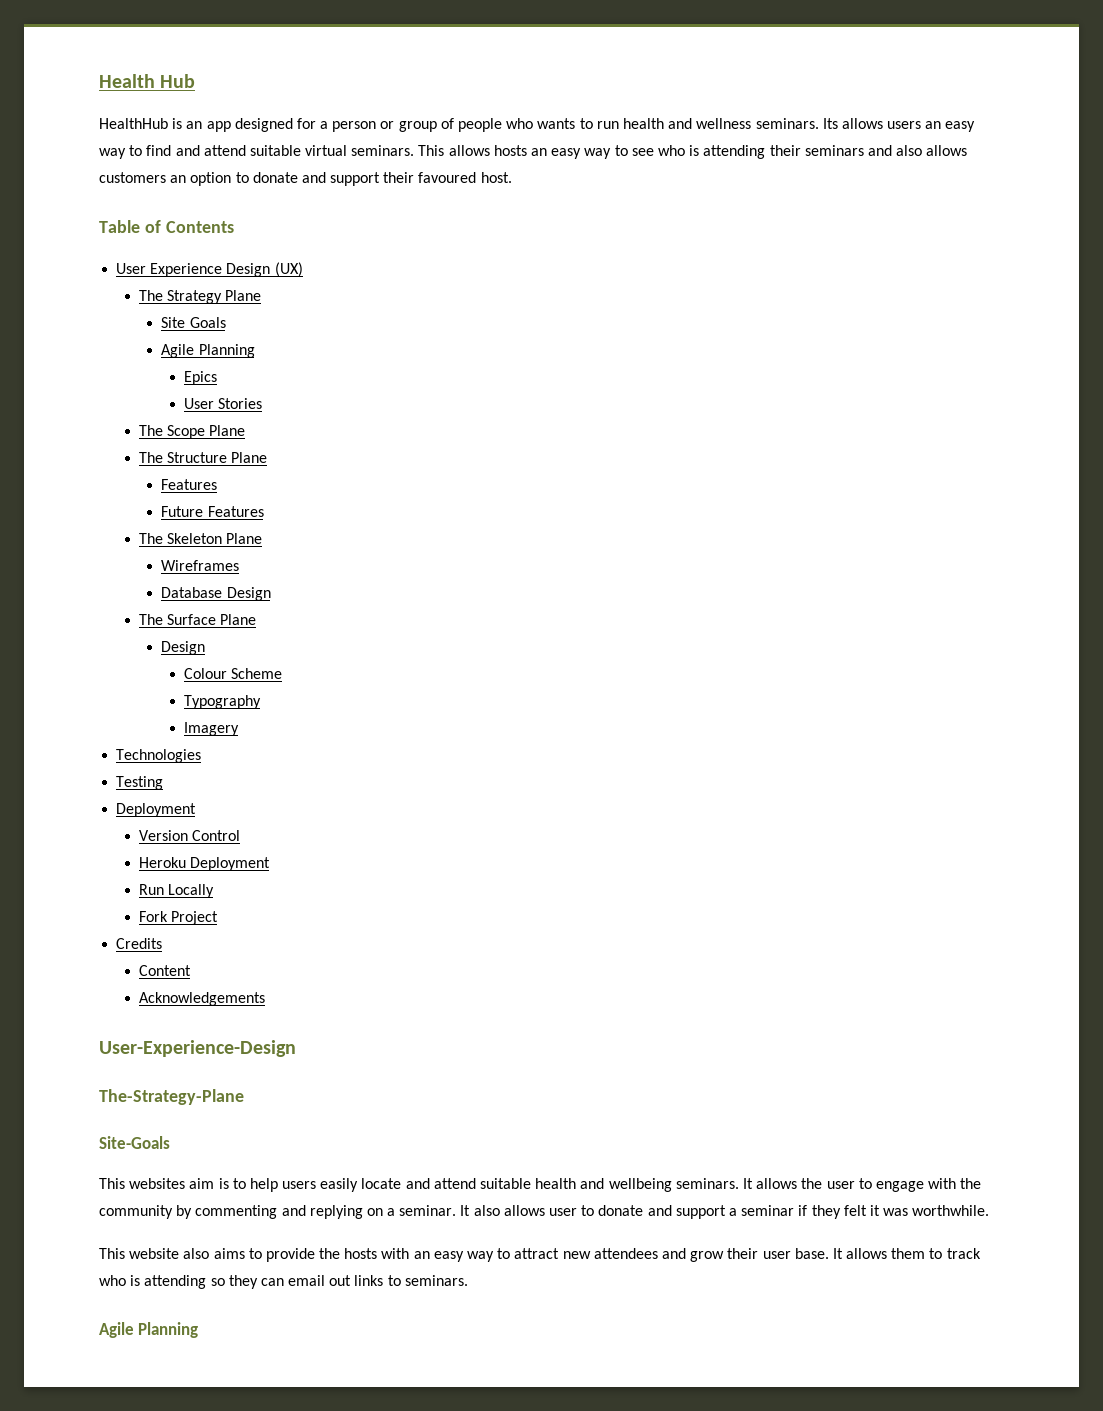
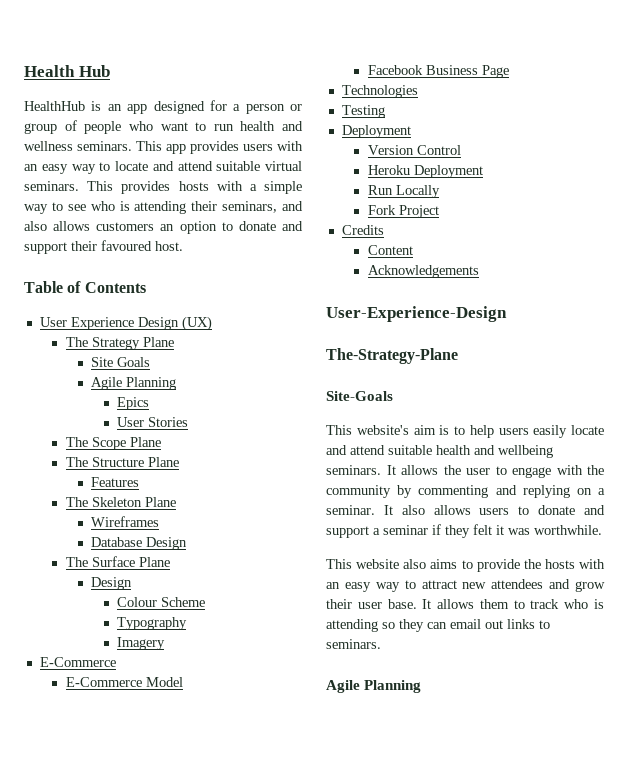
[537,118,576,129] wants -> [160,122,188,131] want
[822,118,976,132] [99,145,172,159] Its allows users an easy way to find -> [136,141,303,154] [24,161,148,174] This app provides users with an easy way to locate
[448,145,582,159] allows hosts an easy -> [121,181,302,194] provides hosts with a simple
[804,145,864,156] seminars -> [222,201,278,213] seminars,
[161,506,264,517] // Future Features -> (140, 482) none
(239, 729) none -> [39,657,116,667] [65,677,183,687] [367,65,509,78] // E-Commerce // E-Commerce Model // Facebook Business Page
[129,1178,186,1189] websites -> [356,425,409,435] website's
[549,1208,578,1216] user -> [479,508,510,515] users

